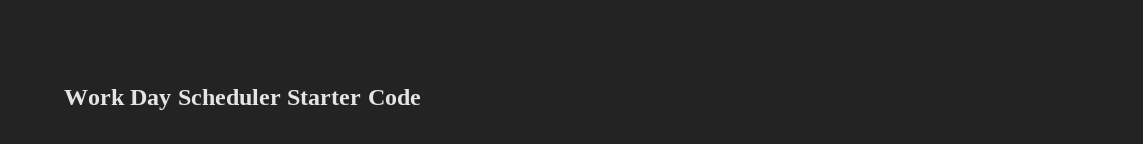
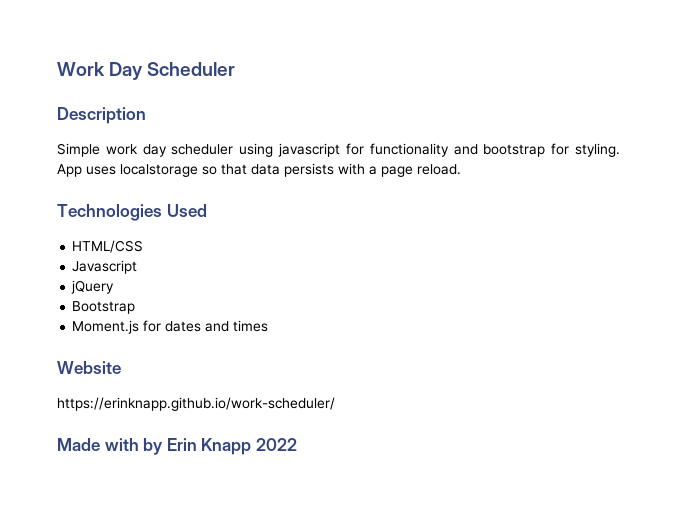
[287,89,421,105] Starter Code -> [57,107,146,124] [57,143,620,157] [57,163,461,177] [57,204,207,221] [72,240,144,253] [72,260,138,274] [71,280,115,294] [72,301,136,314] [72,320,269,334] [57,361,121,374] [57,397,335,411] [57,438,297,455] // Description // Simple work day scheduler using javascript for functionality and bootstrap for styling. App uses localstorage so that data persists with a page reload. // Technologies Used // HTML/CSS // Javascript // jQuery // Bootstrap // Moment.js for dates and times // Website // https://erinknapp.github.io/work-scheduler/ // Made with by Erin Knapp 2022

